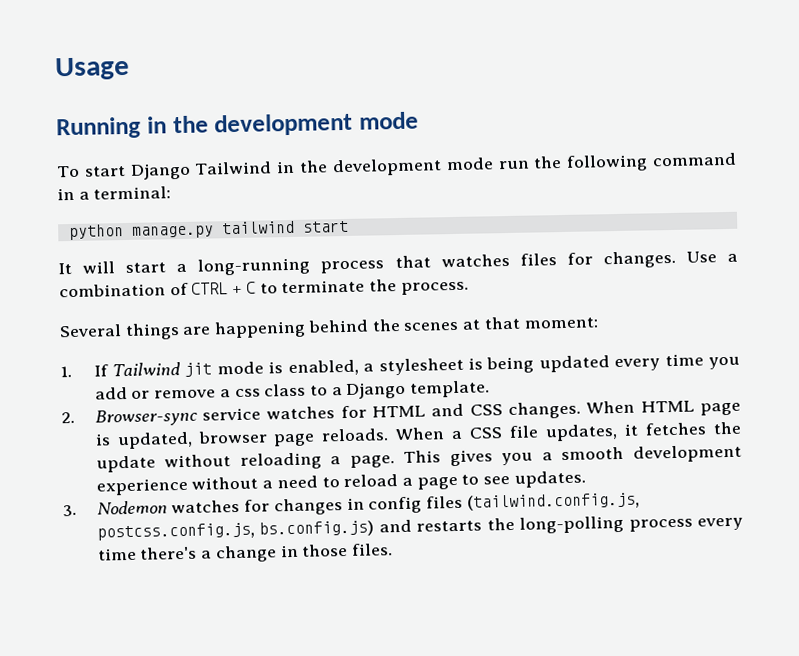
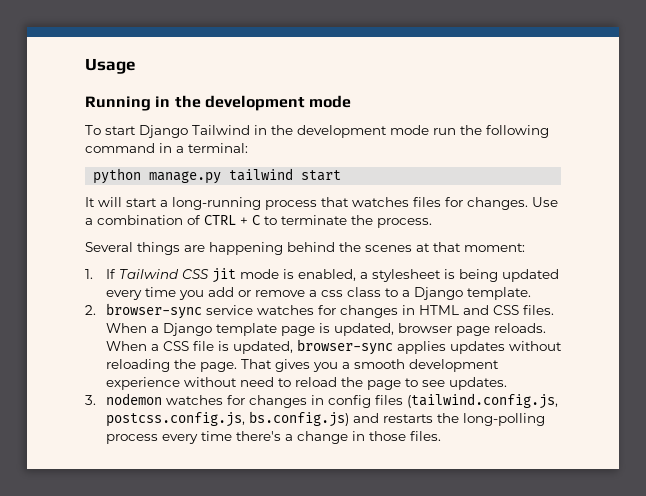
(182, 369) none -> [181,269,209,279] CSS
[94,408,198,427] Browser-sync -> [105,303,202,319] browser-sync
(367, 412) none -> [339,305,415,318] changes in
[507,400,695,420] changes. When HTML -> [522,305,554,315] [105,323,277,336] files. When a Django template
[545,421,741,442] [95,450,442,473] updates, it fetches the update without reloading a page. This -> [217,339,562,355] [105,359,272,372] is updated, browser-sync applies updates without reloading the page. That
[262,480,274,489] a -> (237, 382) none
[401,477,413,486] a -> [340,377,363,387] the
[96,500,168,515] Nodemon -> [105,393,162,405] nodemon

